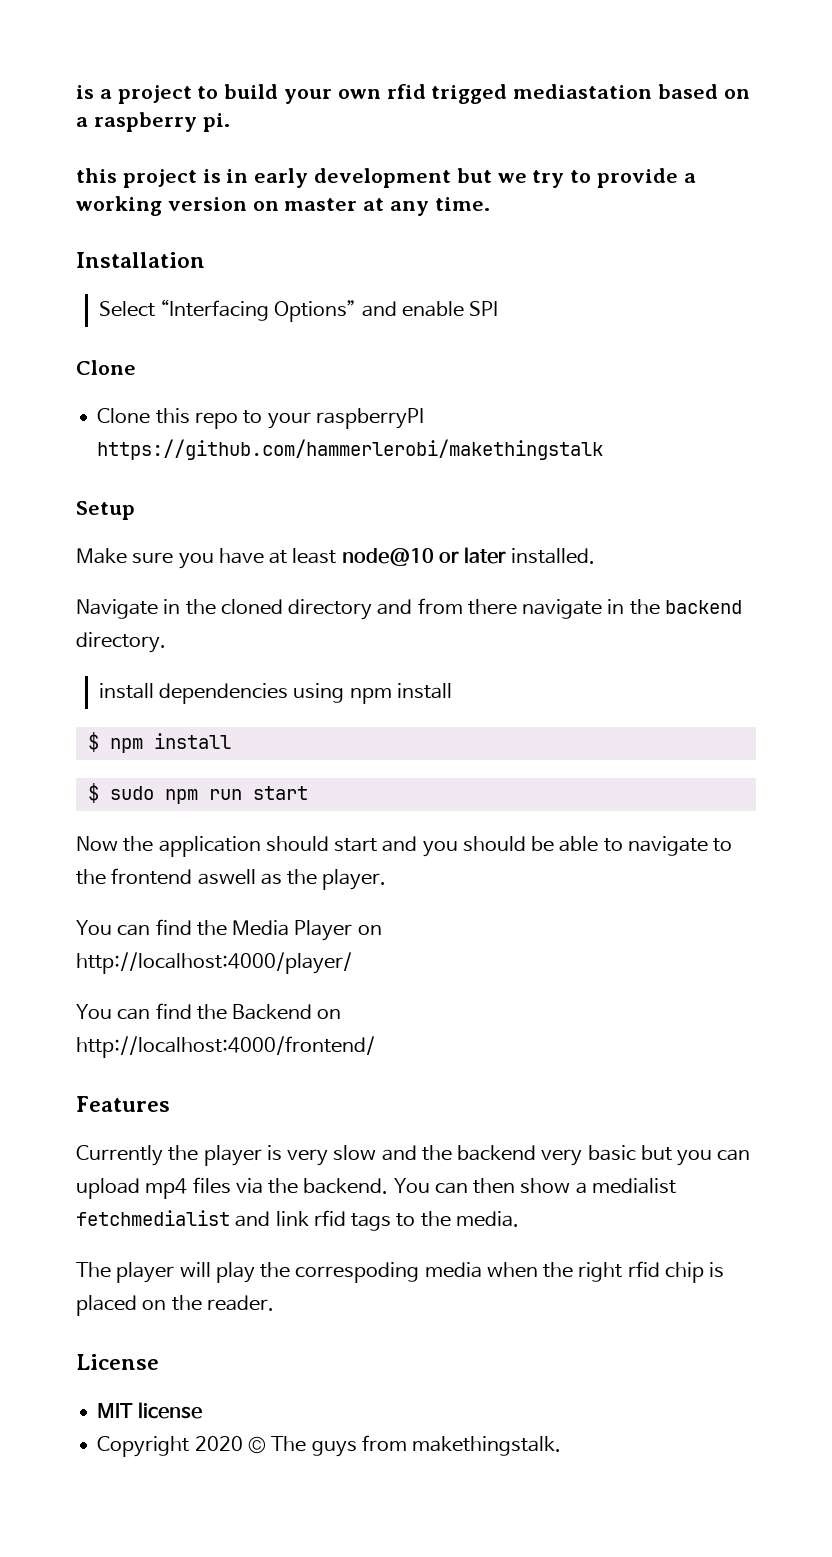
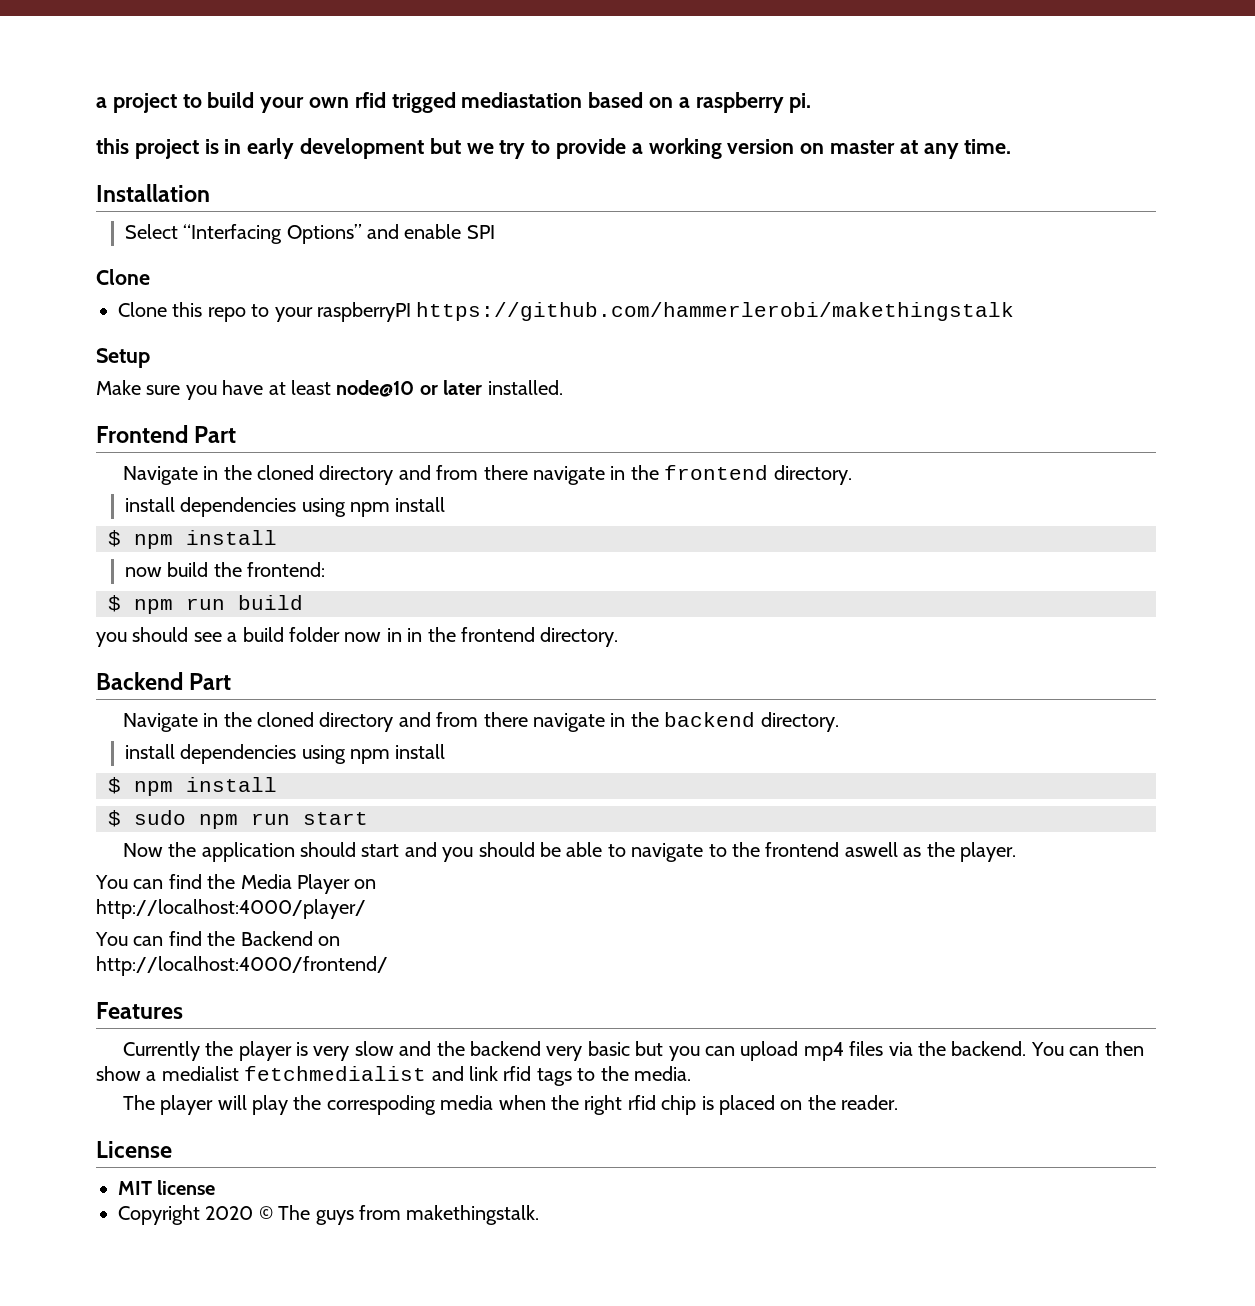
[76,85,94,99] is -> (96, 102) none
(596, 556) none -> [96,425,237,443] [122,465,852,485] [124,497,446,517] [108,530,277,549] [124,562,326,577] [108,595,303,614] [96,627,619,647] [96,672,232,690] // Frontend Part // Navigate in the cloned directory and from there navigate in the frontend directory. // install dependencies using npm install // $ npm install // now build the frontend: // $ npm run build // you should see a build folder now in in the frontend directory. // Backend Part

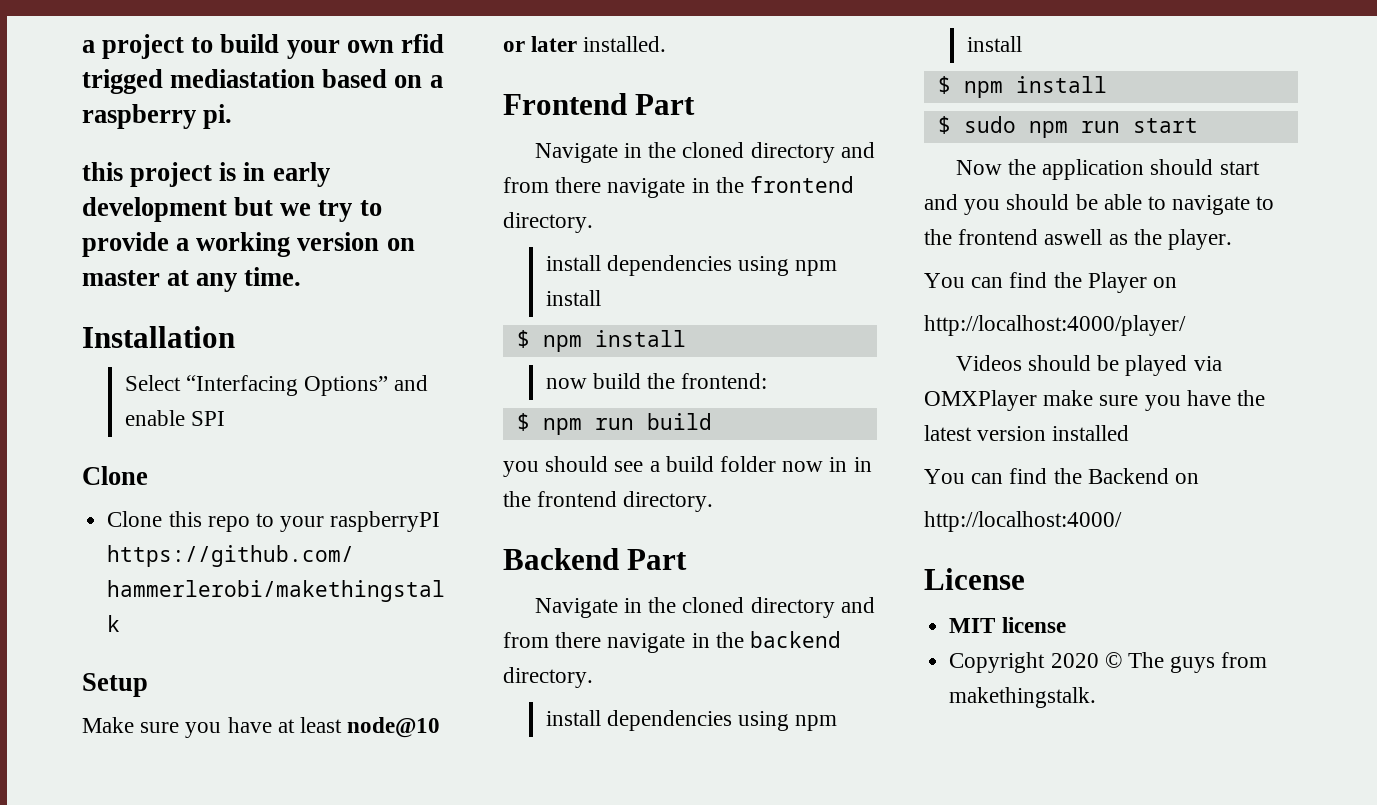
[240,874,292,889] Media -> (1082, 280) none
(366, 909) none -> [955,355,1222,376] [924,390,1266,411] [924,425,1130,441] // Videos should be played via OMXPlayer make sure you have the latest version installed
[96,956,388,976] [96,1002,183,1019] [122,1041,1144,1061] [96,1066,691,1086] [122,1095,899,1115] http://localhost:4000/frontend/ // Features // Currently the player is very slow and the backend very basic but you can upload mp4 files via the backend. You can then show a medialist fetchmedialist and link rfid tags to the media. // The player will play the correspoding media when the right rfid chip is placed on the reader. -> [924,511,1122,532] http://localhost:4000/

